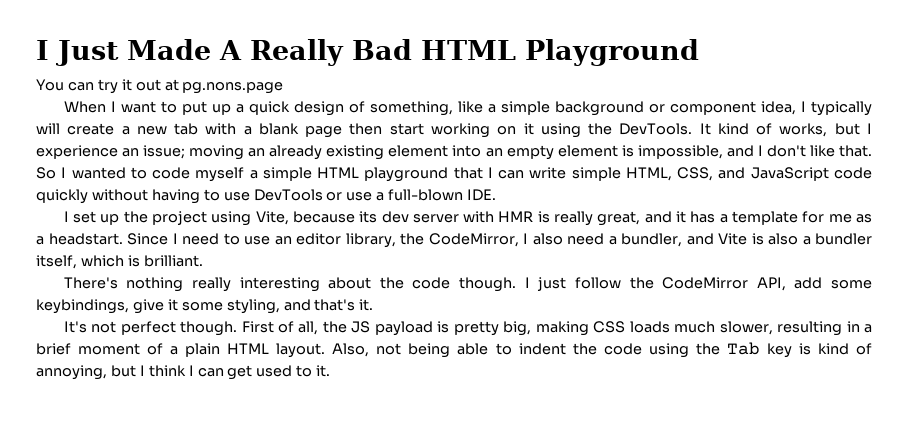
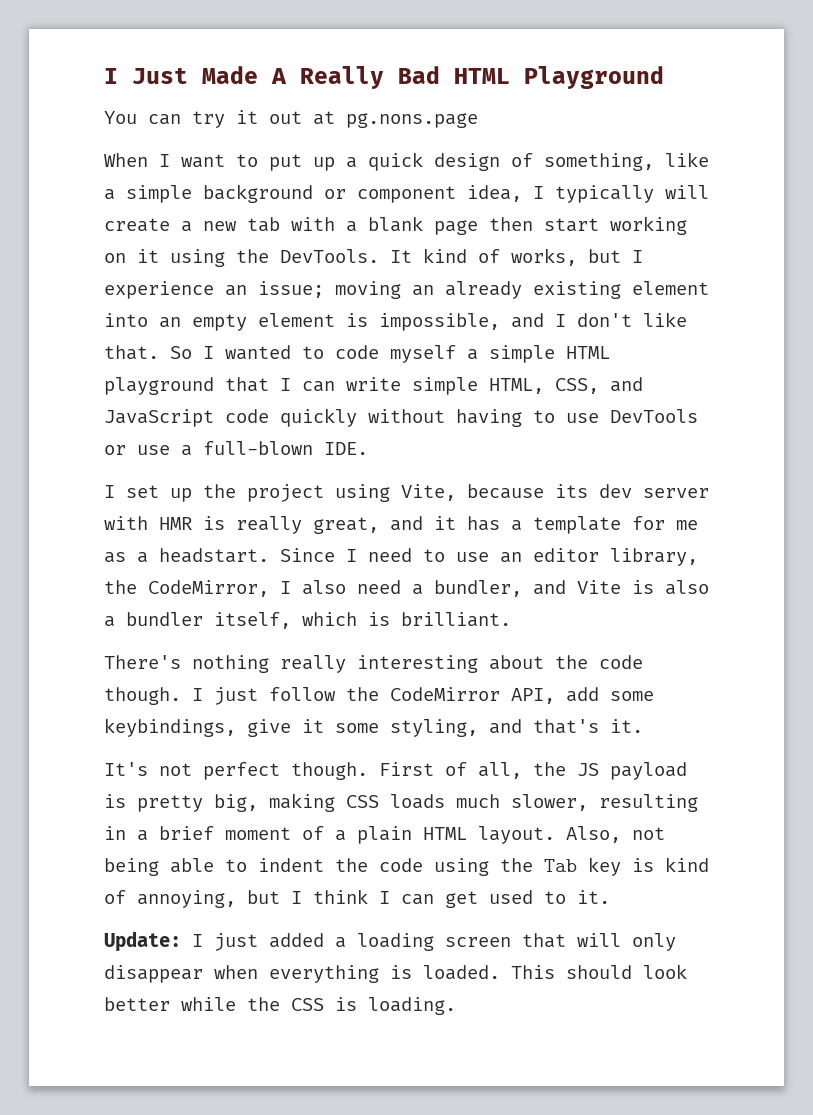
(331, 371) none -> [104,931,676,952] [104,964,687,983] [104,997,456,1015] // Update: I just added a loading screen that will only disappear when everything is loaded. This should look better while the CSS is loading.

